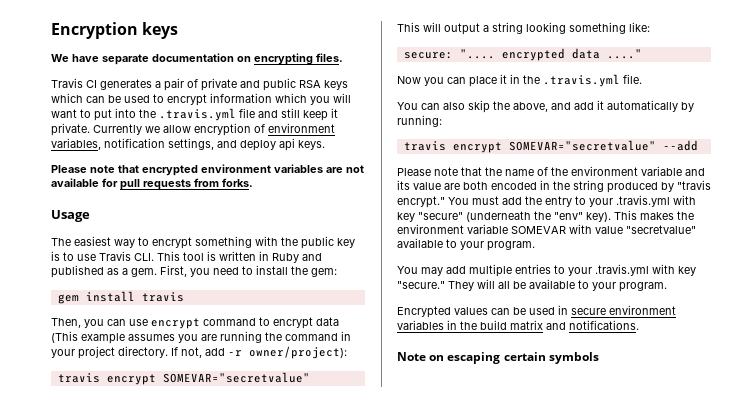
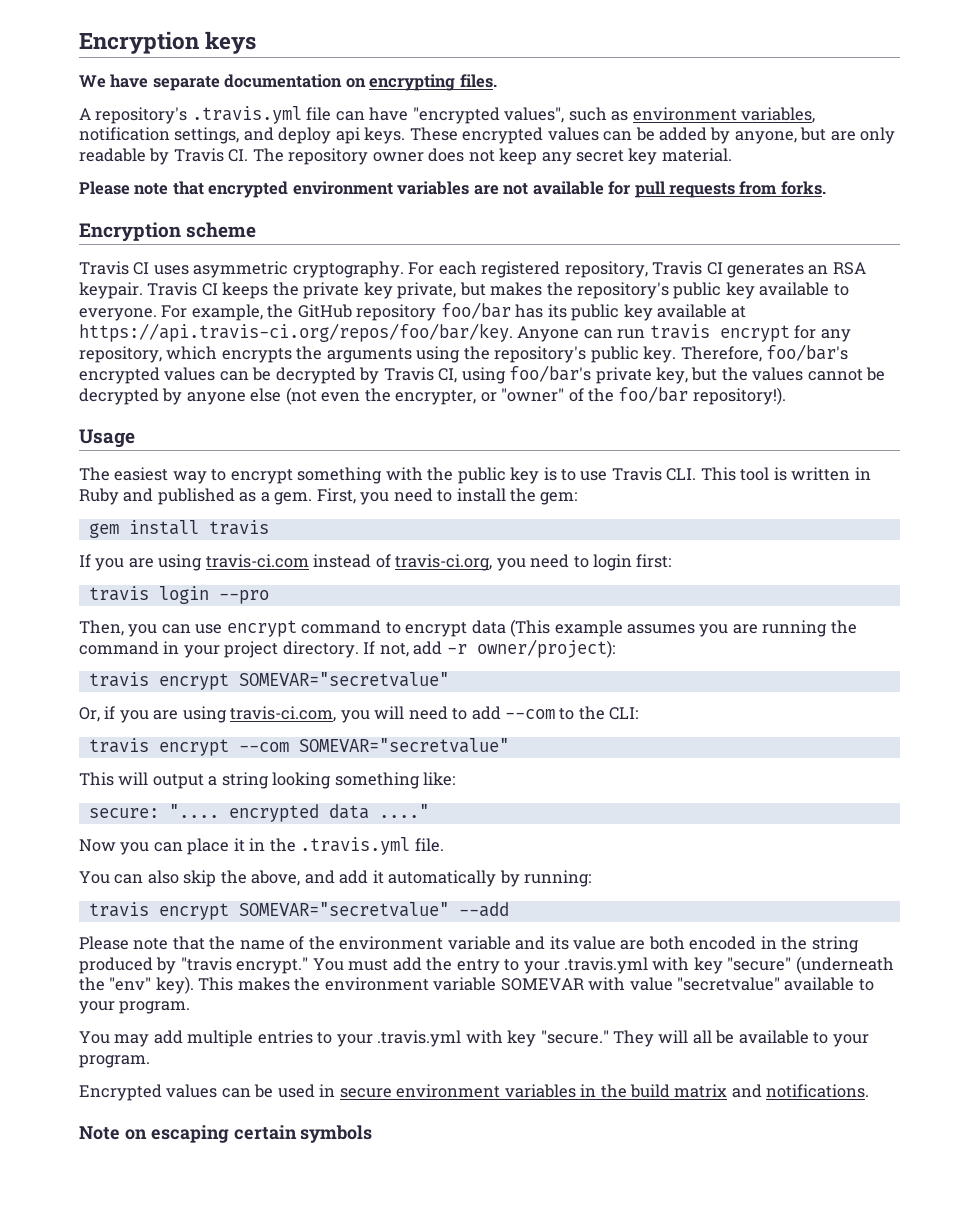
[51,78,348,91] [51,93,351,106] [51,108,338,121] [51,123,265,136] Travis CI generates a pair of private and public RSA keys which can be used to encrypt information which you will want to put into the .travis.yml file and still keep it private. Currently we allow encryption of -> [79,106,629,124] A repository's .travis.yml file can have "encrypted values", such as
(325, 145) none -> [409,127,896,144] [79,148,732,165] These encrypted values can be added by anyone, but are only readable by Travis CI. The repository owner does not keep any secret key material.
(253, 182) none -> [79,222,257,242] [79,261,866,278] [79,282,849,299] [79,302,747,321] [79,323,851,342] [79,344,849,363] [79,365,886,384] [79,386,786,405] // Encryption scheme // Travis CI uses asymmetric cryptography. For each registered repository, Travis CI generates an RSA keypair. Travis CI keeps the private key private, but makes the repository's public key available to everyone. For example, the GitHub repository foo/bar has its public key available at https://api.travis-ci.org/repos/foo/bar/key. Anyone can run travis encrypt for any repository, which encrypts the arguments using the repository's public key. Therefore, foo/bar's encrypted values can be decrypted by Travis CI, using foo/bar's private key, but the values cannot be decrypted by anyone else (not even the encrypter, or "owner" of the foo/bar repository!).
(184, 297) none -> [79,554,672,571] [88,586,269,604] // If you are using travis-ci.com instead of travis-ci.org, you need to login first: // travis login --pro
(310, 377) none -> [79,706,639,723] [88,738,509,756] // Or, if you are using travis-ci.com, you will need to add --com to the CLI: // travis encrypt --com SOMEVAR="secretvalue"

